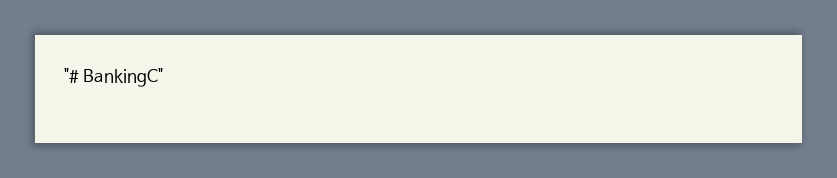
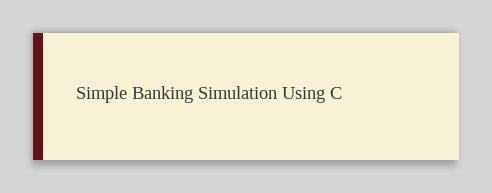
[64,68,164,87] "# BankingC" -> [76,86,342,103] Simple Banking Simulation Using C

